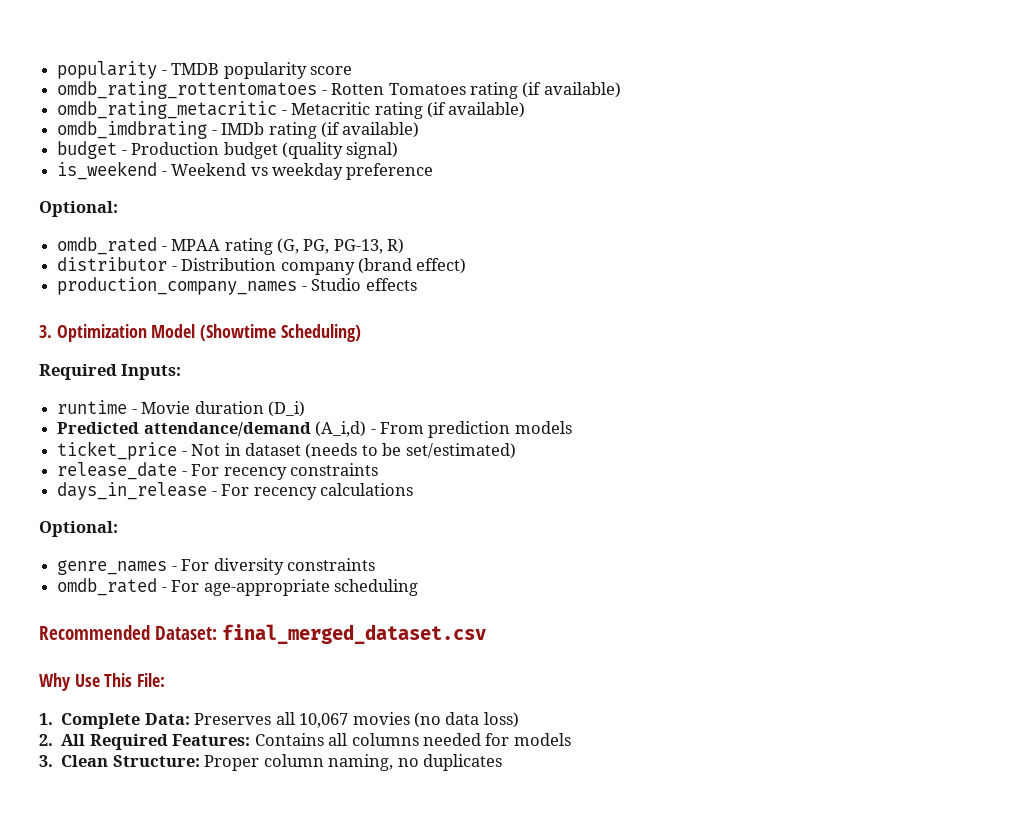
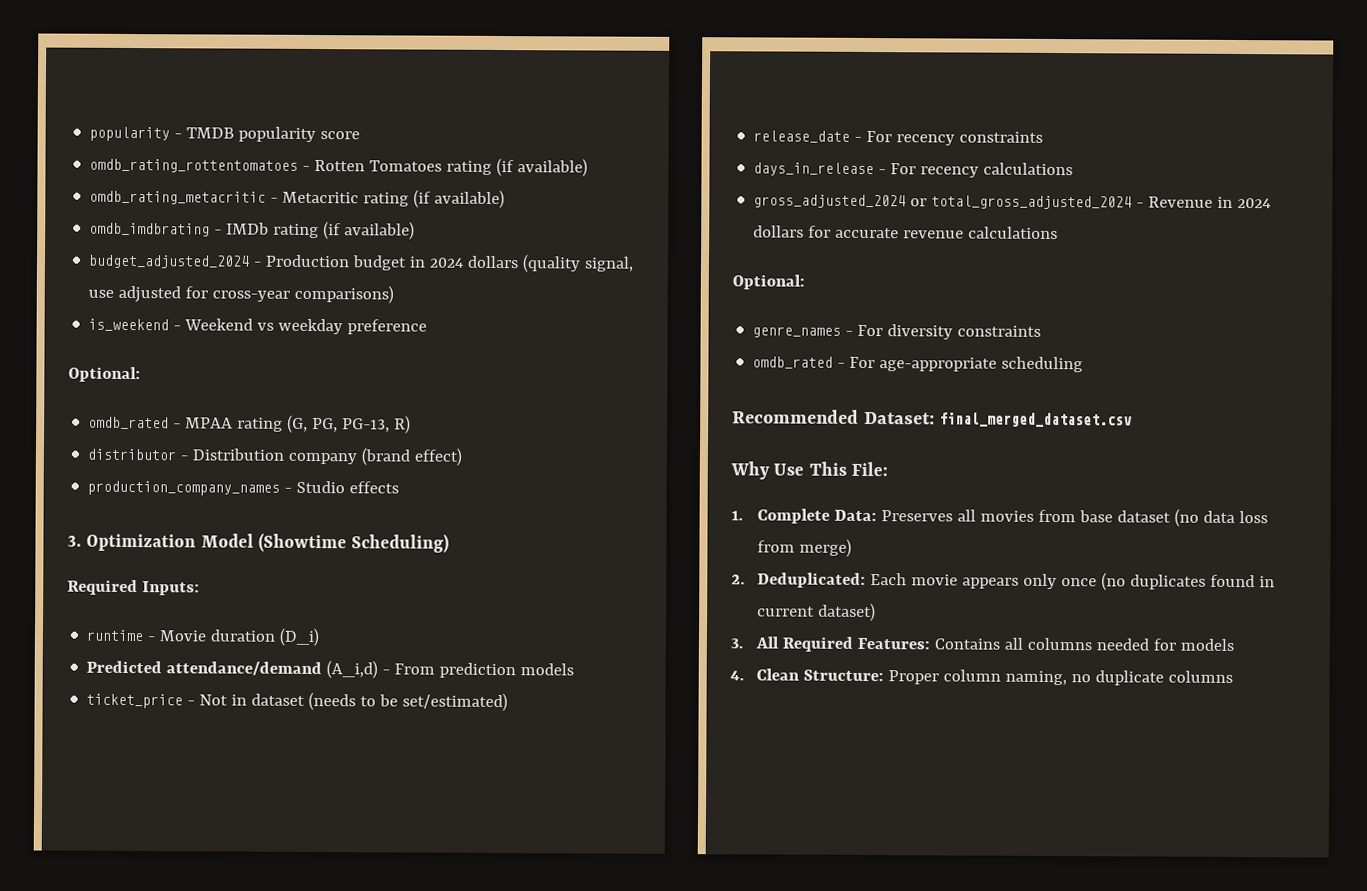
[57,141,118,159] budget -> [88,254,251,269] budget_adjusted_2024
[281,142,399,159] (quality signal) -> [409,254,635,273] [88,284,395,304] in 2024 dollars (quality signal, use adjusted for cross-year comparisons)
(413, 489) none -> [753,194,1272,210] [753,225,1059,240] // gross_adjusted_2024 or total_gross_adjusted_2024 - Revenue in 2024 dollars for accurate revenue calculations
[299,712,519,728] [39,734,53,746] 10,067 movies (no data loss) // 2. -> [980,508,1269,527] [757,538,853,557] [731,572,1276,591] [757,602,877,622] [730,638,743,649] movies from base dataset (no data loss from merge) // 2. Deduplicated: Each movie appears only once (no duplicates found in current dataset) // 3.
[39,755,53,767] 3. -> [730,670,744,681] 4.
[422,754,502,771] duplicates -> [1095,670,1234,686] duplicate columns

